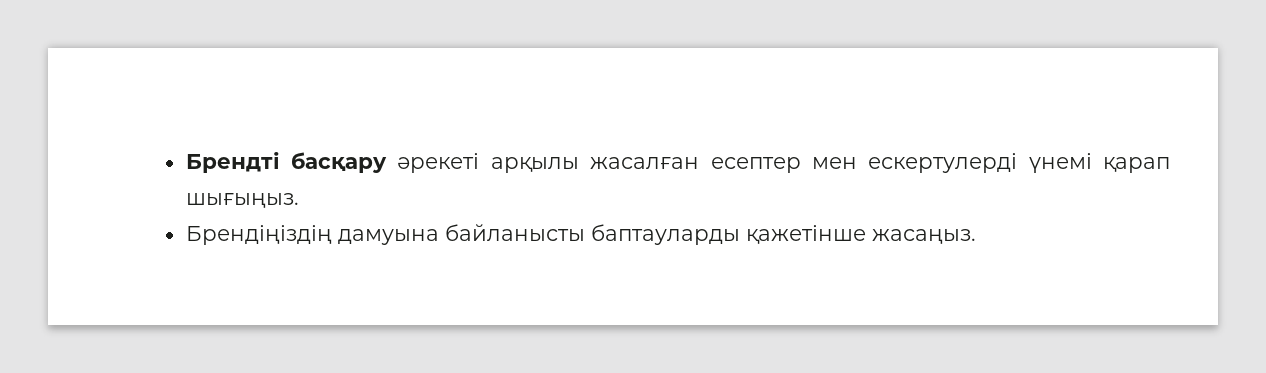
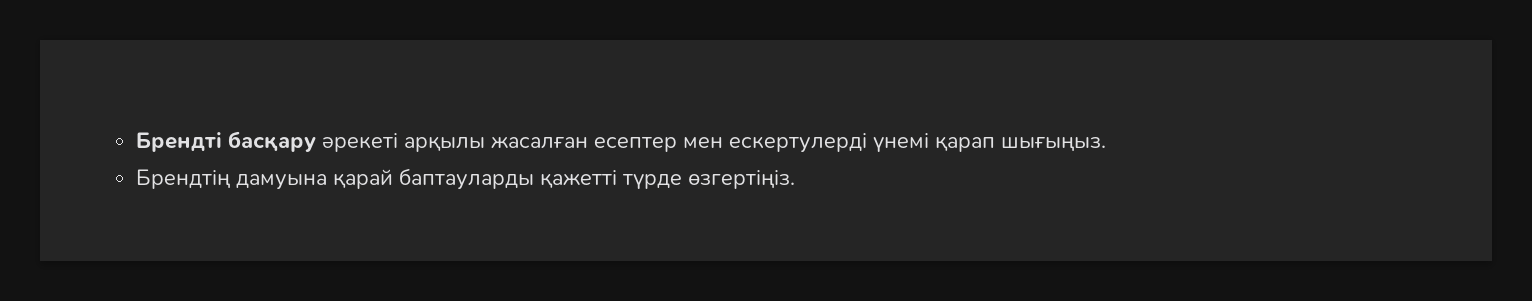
[185,224,976,245] Брендіңіздің дамуына байланысты баптауларды қажетінше жасаңыз. -> [136,168,796,190] Брендтің дамуына қарай баптауларды қажетті түрде өзгертіңіз.

